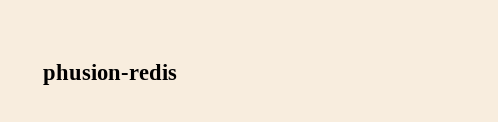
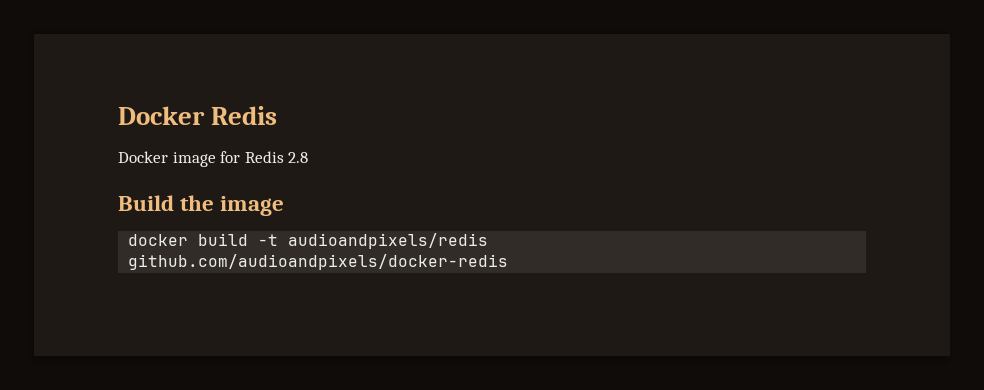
[43,64,177,85] phusion-redis -> [118,106,278,125] [118,151,309,167] [118,195,285,216] [128,233,489,249] [128,254,509,270] Docker Redis // Docker image for Redis 2.8 // Build the image // docker build -t audioandpixels/redis github.com/audioandpixels/docker-redis

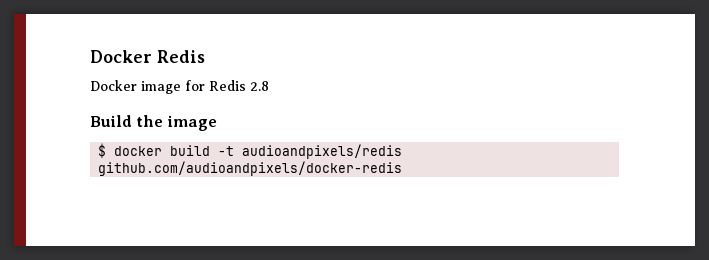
(285, 206) none -> [98,143,107,158] $

